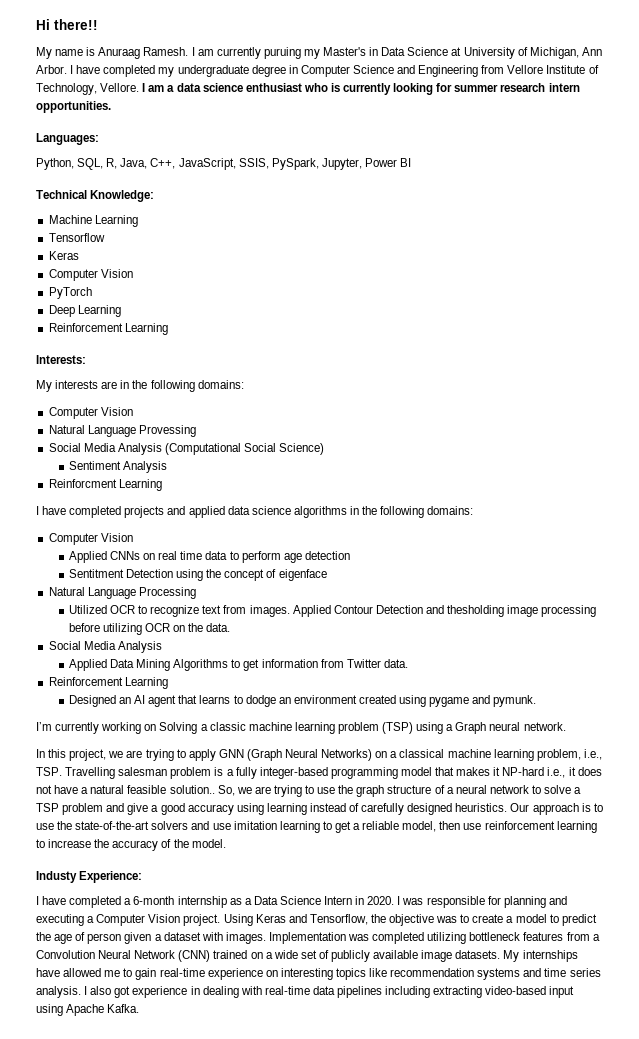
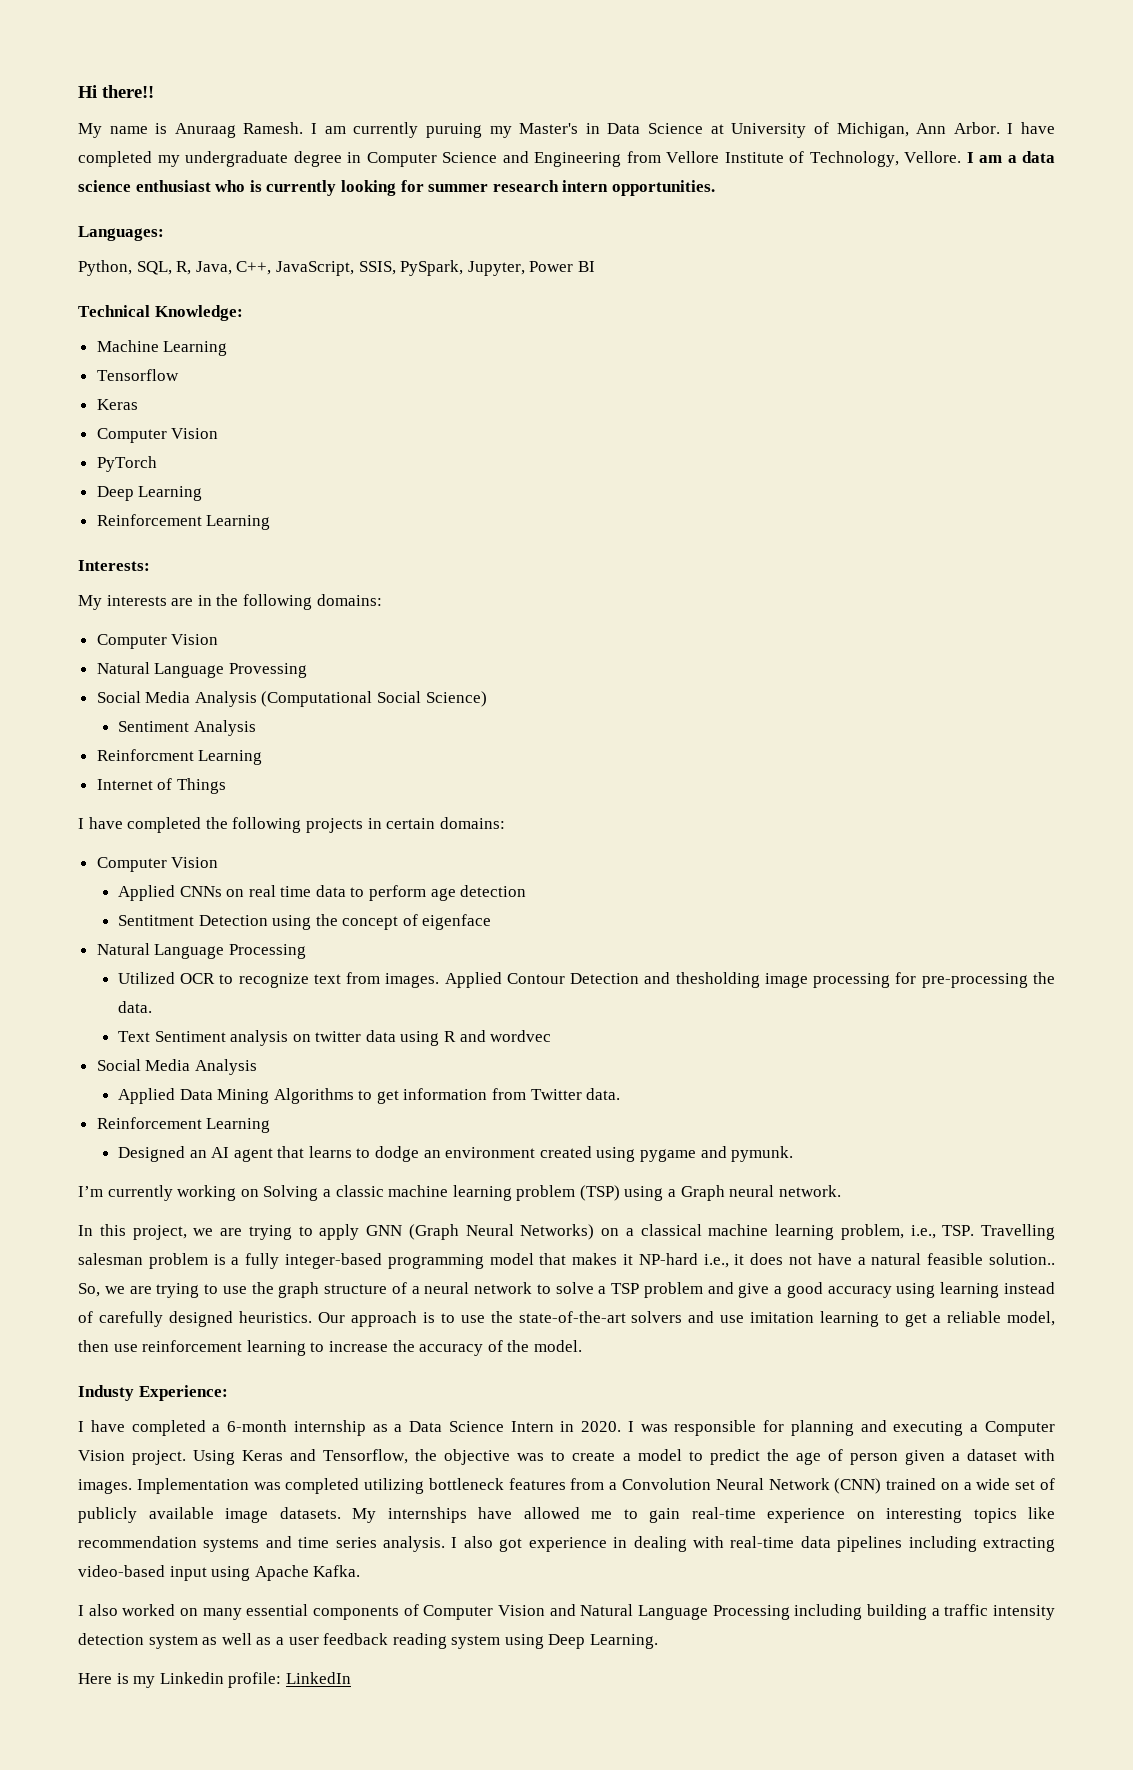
[36,506,425,518] // I have completed projects and applied data science algorithms in the following -> [96,778,226,794] [78,817,436,833] // Internet of Things // I have completed the following projects in certain
[68,623,231,635] before utilizing OCR on the data. -> [895,972,1056,988] [117,1001,152,1013] [117,1030,552,1046] for pre-processing the data. // Text Sentiment analysis on twitter data using R and wordvec
(140, 1008) none -> [78,1604,1055,1620] [78,1633,659,1649] [78,1672,351,1688] // I also worked on many essential components of Computer Vision and Natural Language Processing including building a traffic intensity detection system as well as a user feedback reading system using Deep Learning. // Here is my Linkedin profile: LinkedIn

